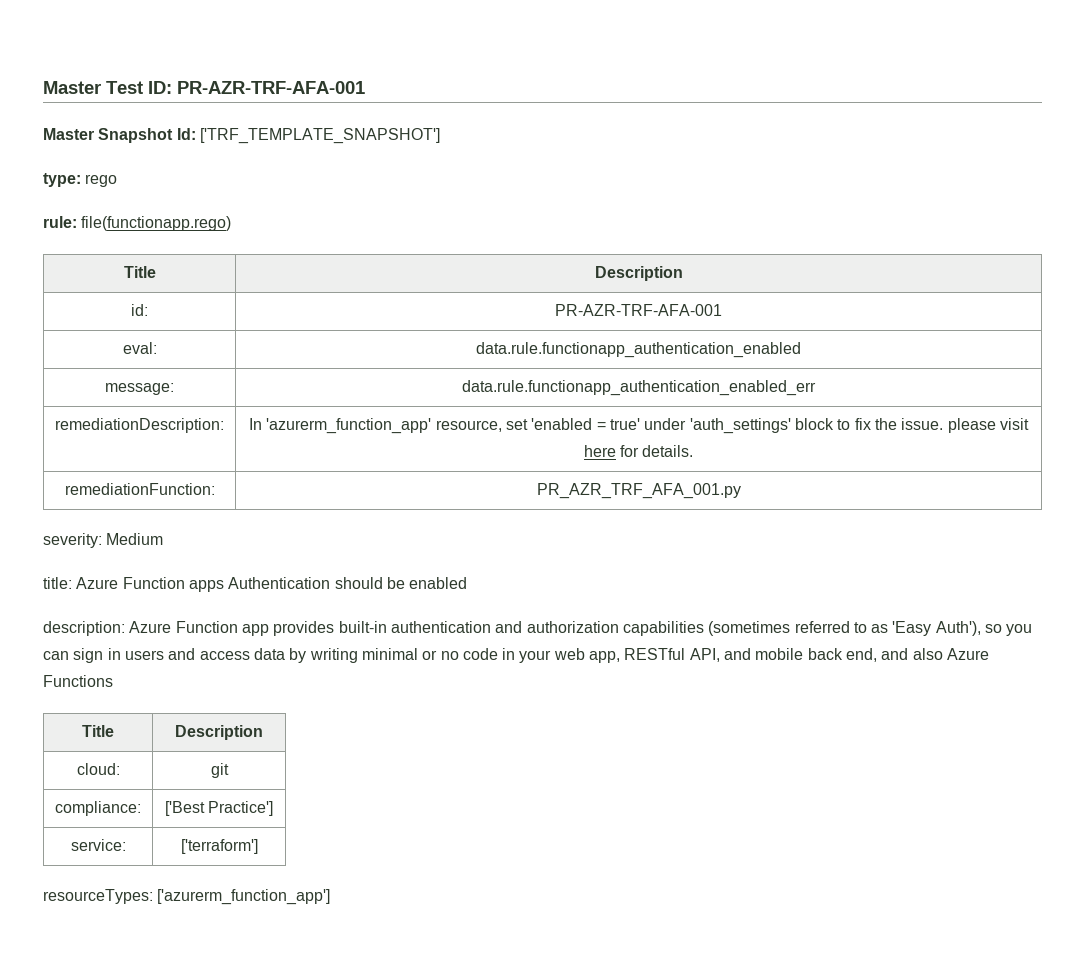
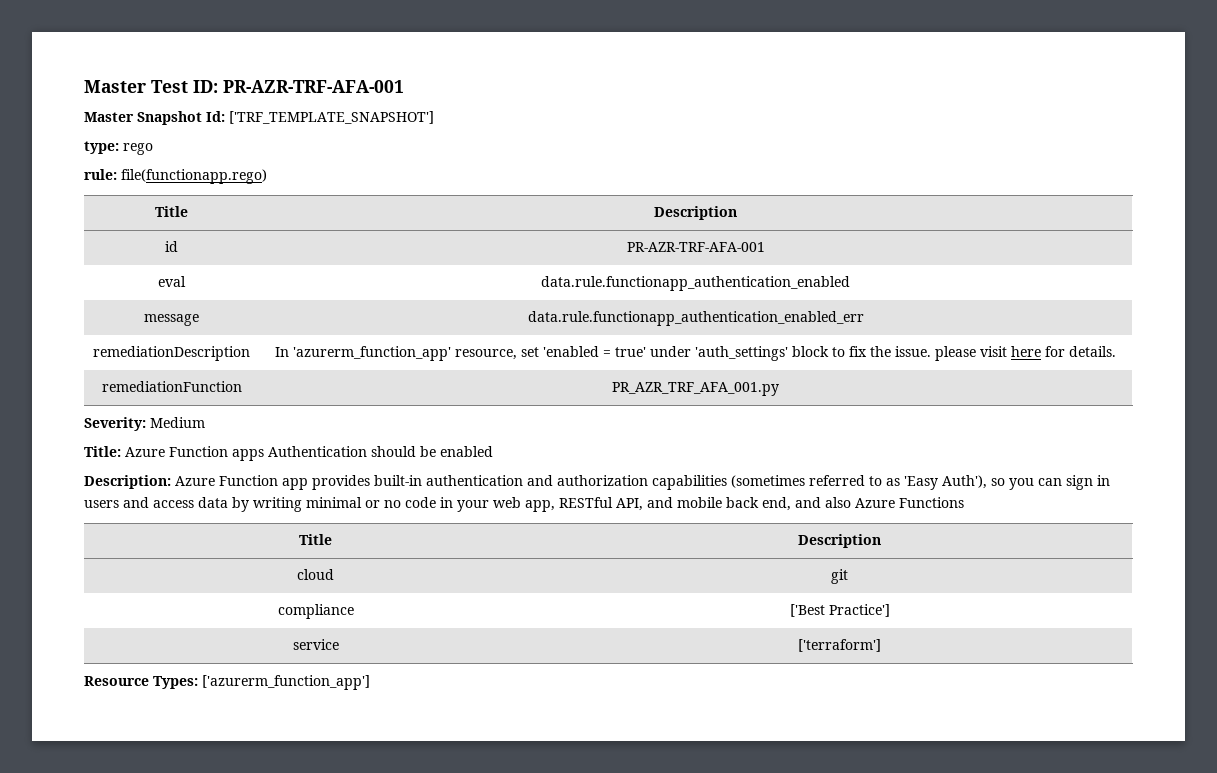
[131,304,148,316] [555,304,722,316] [122,342,157,354] id: | PR-AZR-TRF-AFA-001 // eval: -> [165,241,178,252] [626,242,765,252] [158,276,186,287] id | PR-AZR-TRF-AFA-001 // eval
[105,383,174,395] message: -> [144,314,199,326] message
[54,418,224,433] remediationDescription: -> [93,346,250,361] remediationDescription
[64,483,215,495] remediationFunction: -> [101,381,242,392] remediationFunction
[43,533,102,548] severity: -> [84,417,146,431] Severity:
[43,577,72,589] title: -> [84,446,121,457] Title:
[43,621,125,636] description: -> [84,475,171,489] Description:
[76,763,120,775] cloud: -> [297,569,334,580] cloud
[55,801,141,816] compliance: -> [277,604,354,619] compliance
[70,839,126,851] service: -> [292,639,339,650] service
[43,889,153,904] resourceTypes: -> [84,676,198,689] Resource Types:

